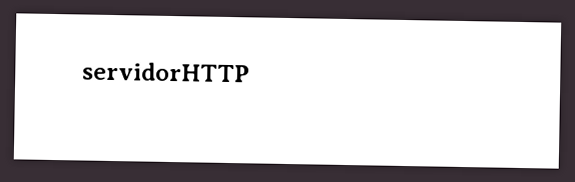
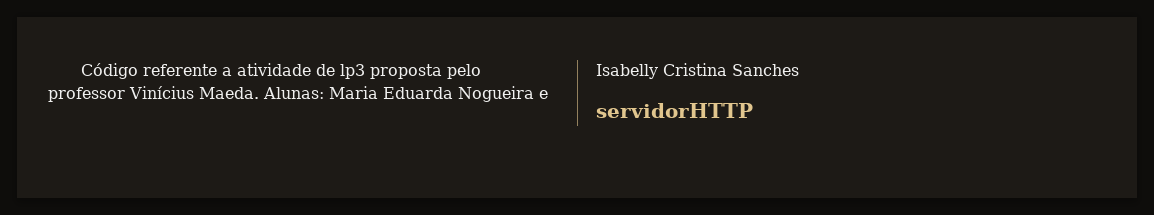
(82, 72) none -> [81,63,482,79] [48,86,548,102] [596,63,799,79] Código referente a atividade de lp3 proposta pelo professor Vinícius Maeda. Alunas: Maria Eduarda Nogueira e Isabelly Cristina Sanches //

